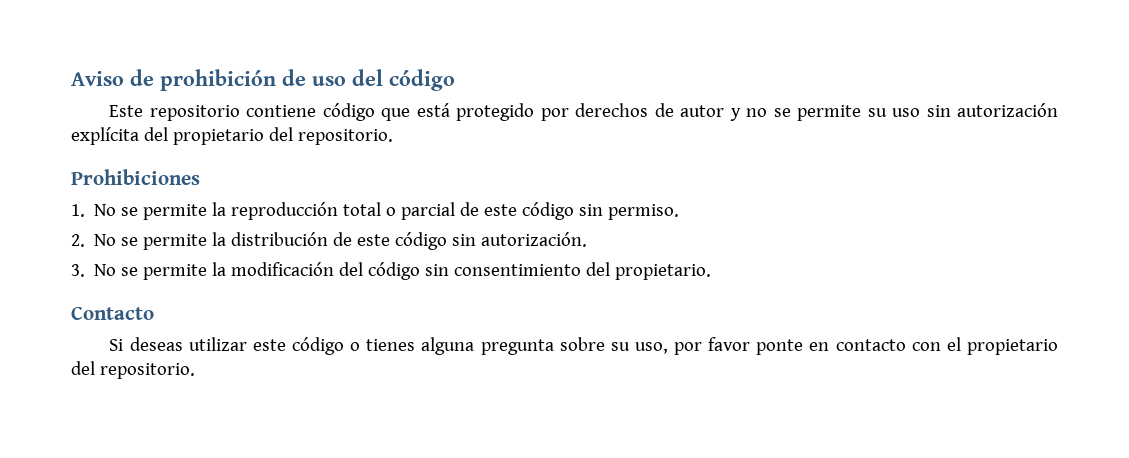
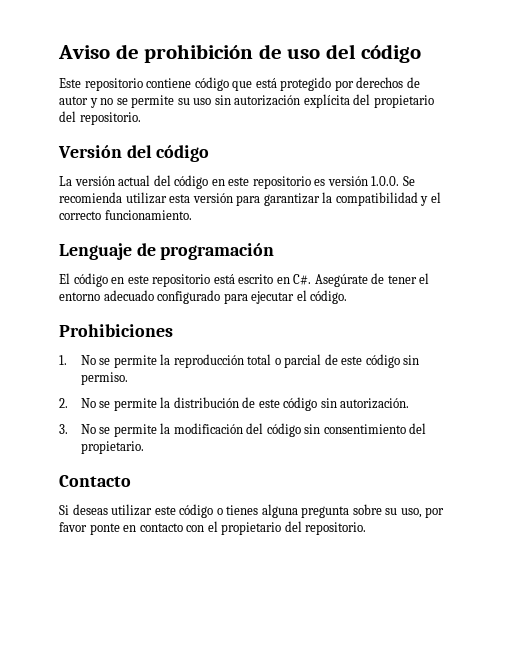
(393, 137) none -> [58,145,210,162] [59,175,415,189] [59,192,441,206] [59,210,192,220] [59,243,275,260] [59,273,430,287] [59,290,348,304] // Versión del código // La versión actual del código en este repositorio es versión 1.0.0. Se recomienda utilizar esta versión para garantizar la compatibilidad y el correcto funcionamiento. // Lenguaje de programación // El código en este repositorio está escrito en C#. Asegúrate de tener el entorno adecuado configurado para ejecutar el código.

